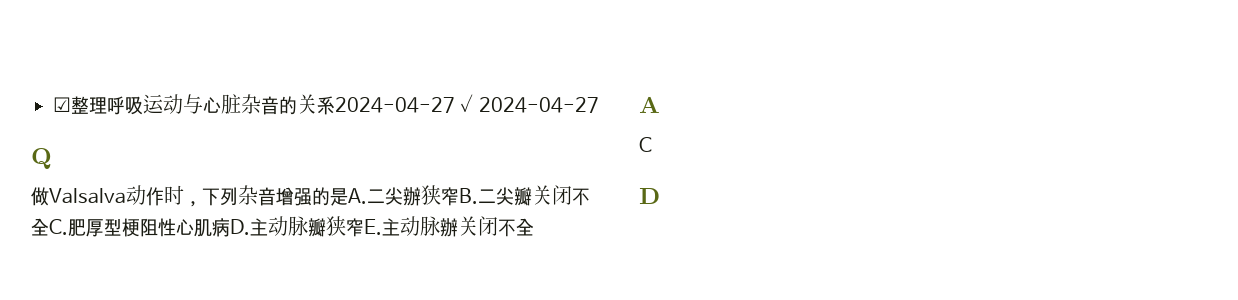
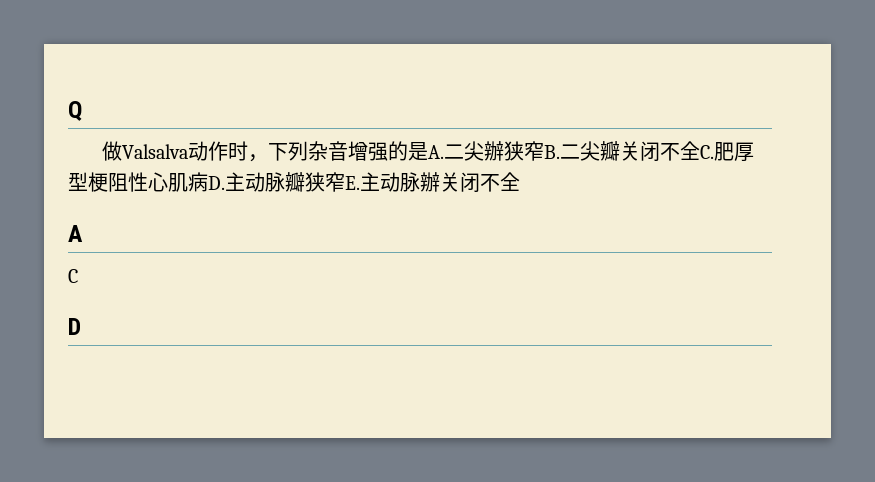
[53,94,599,115] ☑整理呼吸运动与心脏杂音的关系2024-04-27 ✓ 2024-04-27 // -> (68, 111) none

